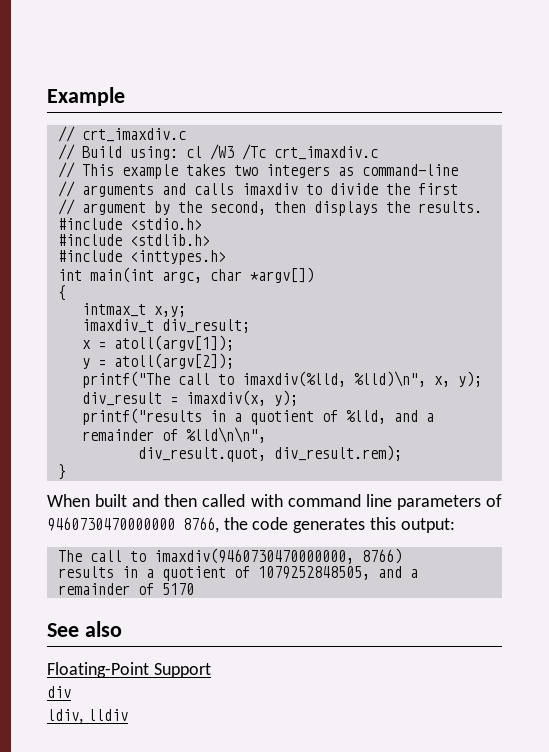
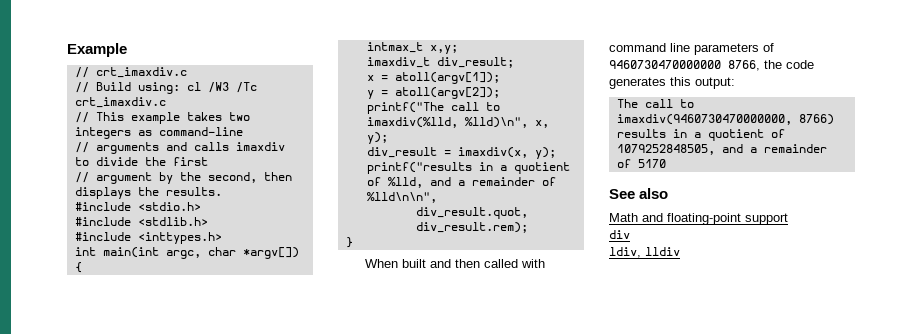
[47,662,211,678] Floating-Point Support -> [609,213,788,225] Math and floating-point support

